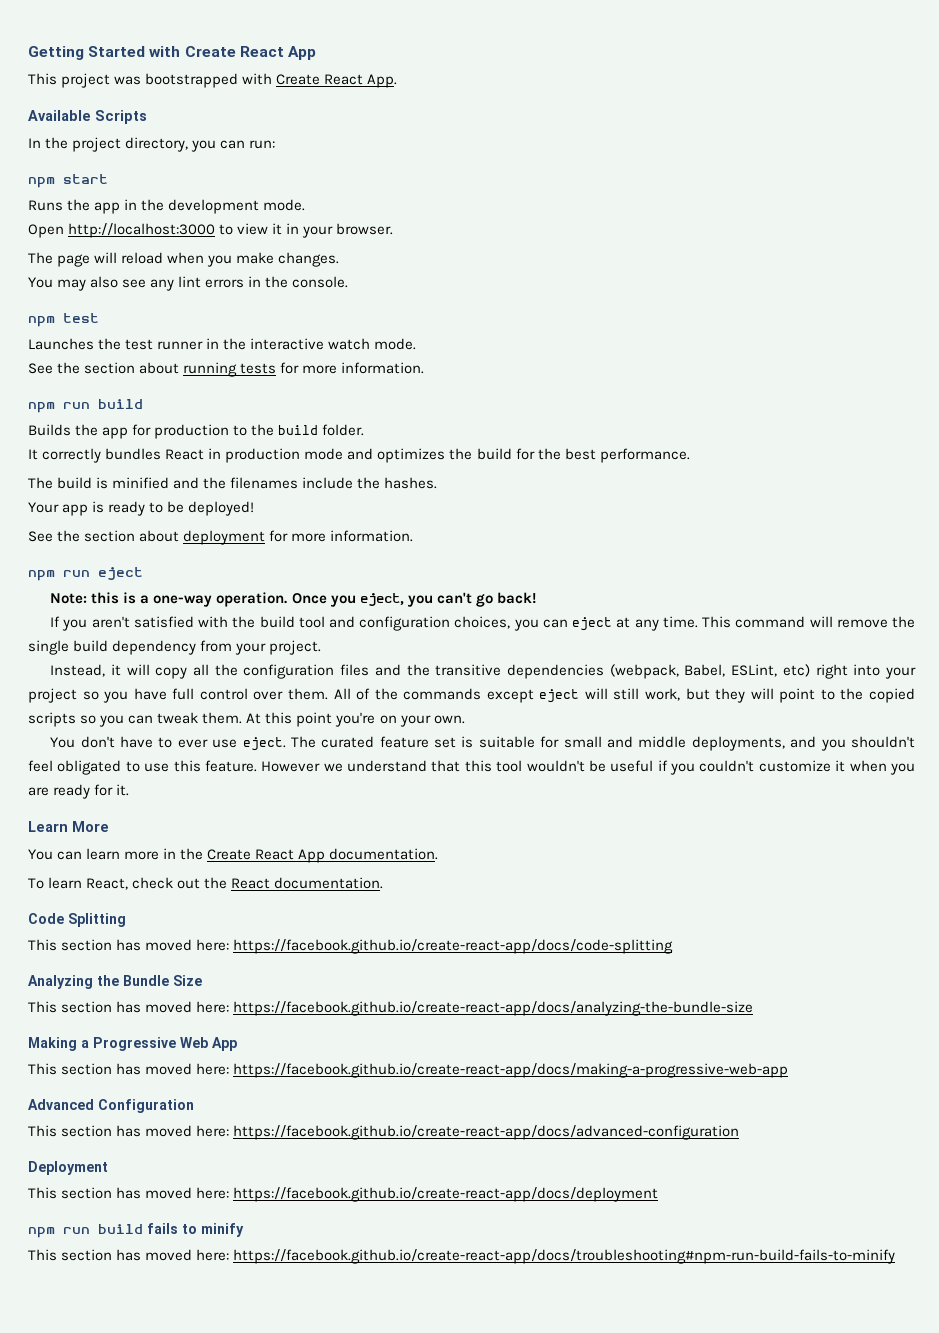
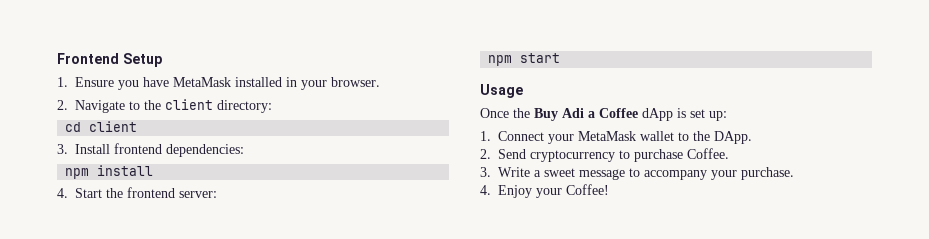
[28,46,316,60] [28,73,398,88] [28,110,147,124] [28,137,276,152] [28,174,108,188] [28,199,306,214] [28,223,394,238] [28,252,340,267] [28,276,349,291] [28,313,99,327] [28,338,417,350] [28,362,425,377] [28,399,143,413] [28,424,365,439] [28,448,690,463] [28,477,438,489] [28,501,255,516] [28,530,414,545] [28,567,143,581] [50,592,536,607] [50,616,915,631] [28,640,322,655] [50,664,917,679] [28,688,916,703] [28,712,465,727] [50,736,915,751] [28,760,916,775] [28,784,130,799] [28,821,109,832] [28,848,439,863] [28,877,384,890] [28,913,126,927] [28,939,674,954] [28,975,202,989] [28,1001,754,1016] [28,1037,237,1051] [28,1063,789,1078] [28,1099,194,1113] [28,1125,740,1140] [28,1161,108,1175] [28,1187,659,1202] [28,1223,244,1238] [28,1249,896,1264] Getting Started with Create React App // This project was bootstrapped with Create React App. // Available Scripts // In the project directory, you can run: // npm start // Runs the app in the development mode. // Open http://localhost:3000 to view it in your browser. // The page will reload when you make changes. // You may also see any lint errors in the console. // npm test // Launches the test runner in the interactive watch mode. // See the section about running tests for more information. // npm run build // Builds the app for production to the build folder. // It correctly bundles React in production mode and optimizes the build for the best performance. // The build is minified and the filenames include the hashes. // Your app is ready to be deployed! // See the section about deployment for more information. // npm run eject // Note: this is a one-way operation. Once you eject, you can't go back! // If you aren't satisfied with the build tool and configuration choices, you can eject at any time. This command will remove the single build dependency from your project. // Instead, it will copy all the configuration files and the transitive dependencies (webpack, Babel, ESLint, etc) right into your project so you have full control over them. All of the commands except eject will still work, but they will point to the copied scripts so you can tweak them. At this point you're on your own. // You don't have to ever use eject. The curated feature set is suitable for small and middle deployments, and you shouldn't feel obligated to use this feature. However we understand that this tool wouldn't be useful if you couldn't customize it when you are ready for it. // Learn More // You can learn more in the Create React App documentation. // To learn React, check out the React documentation. // Code Splitting // This section has moved here: https://facebook.github.io/create-react-app/docs/code-splitting // Analyzing the Bundle Size // This section has moved here: https://facebook.github.io/create-react-app/docs/analyzing-the-bundle-size // Making a Progressive Web App // This section has moved here: https://facebook.github.io/create-react-app/docs/making-a-progressive-web-app // Advanced Configuration // This section has moved here: https://facebook.github.io/create-react-app/docs/advanced-configuration // Deployment // This section has moved here: https://facebook.github.io/create-react-app/docs/deployment // npm run build fails to minify // This section has moved here: https://facebook.github.io/create-react-app/docs/troubleshooting#npm-run-build-fails-to-minify -> [57,53,162,67] [57,77,380,90] [57,99,272,113] [65,121,138,132] [57,143,244,157] [65,165,154,179] [57,187,217,198] [488,53,561,66] [480,84,523,98] [480,108,727,121] [480,131,752,144] [480,148,729,162] [480,167,794,180] [480,184,609,198] Frontend Setup // 1. Ensure you have MetaMask installed in your browser. // 2. Navigate to the client directory: // cd client // 3. Install frontend dependencies: // npm install // 4. Start the frontend server: // npm start // Usage // Once the Buy Adi a Coffee dApp is set up: // 1. Connect your MetaMask wallet to the DApp. // 2. Send cryptocurrency to purchase Coffee. // 3. Write a sweet message to accompany your purchase. // 4. Enjoy your Coffee!

